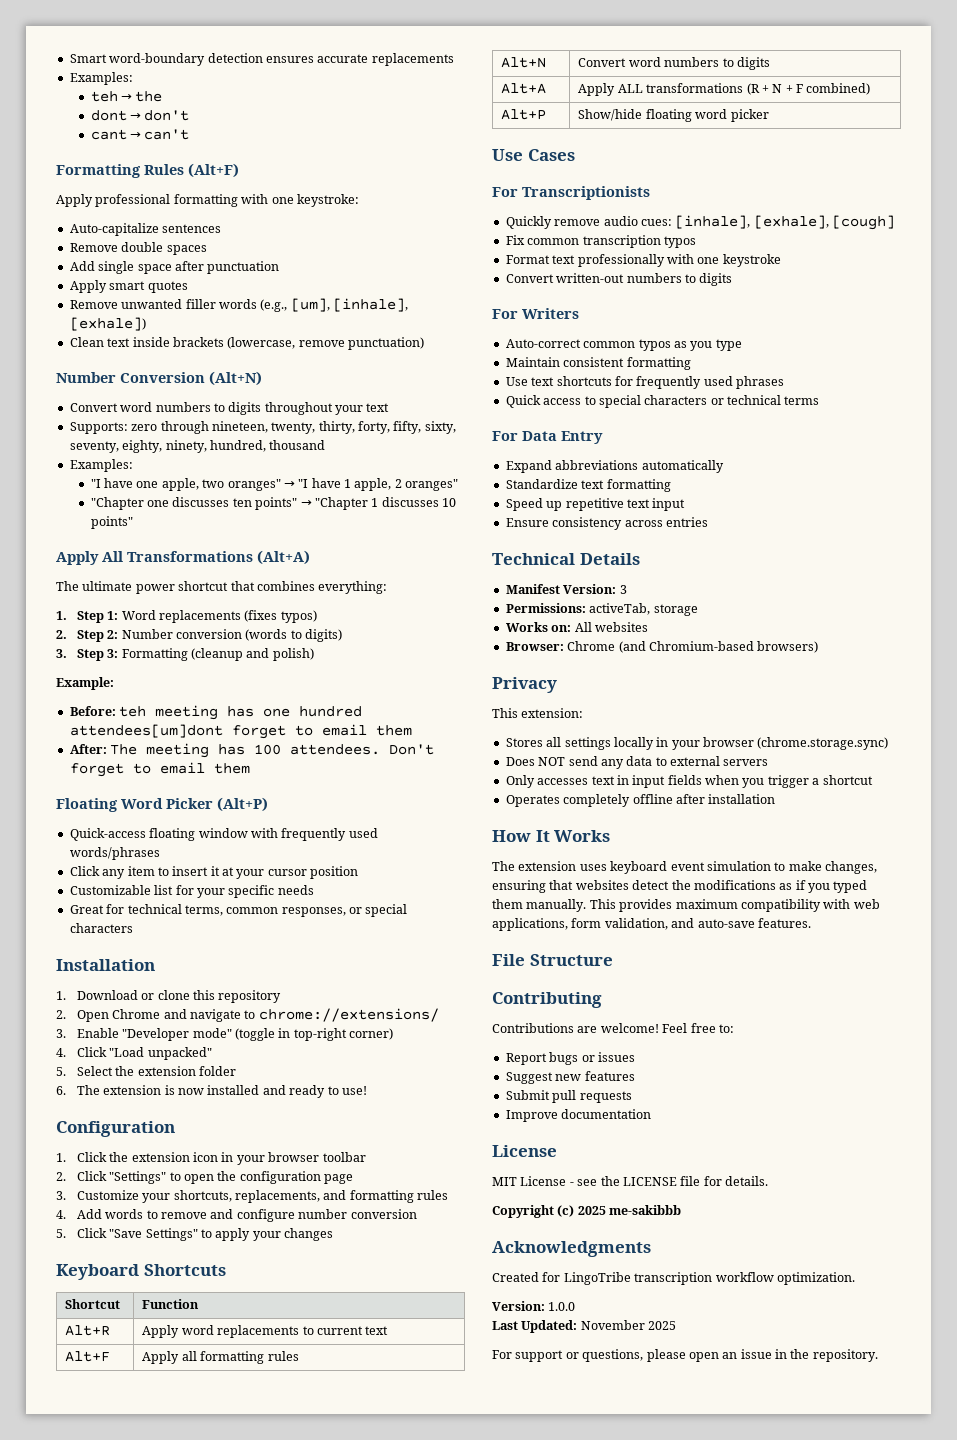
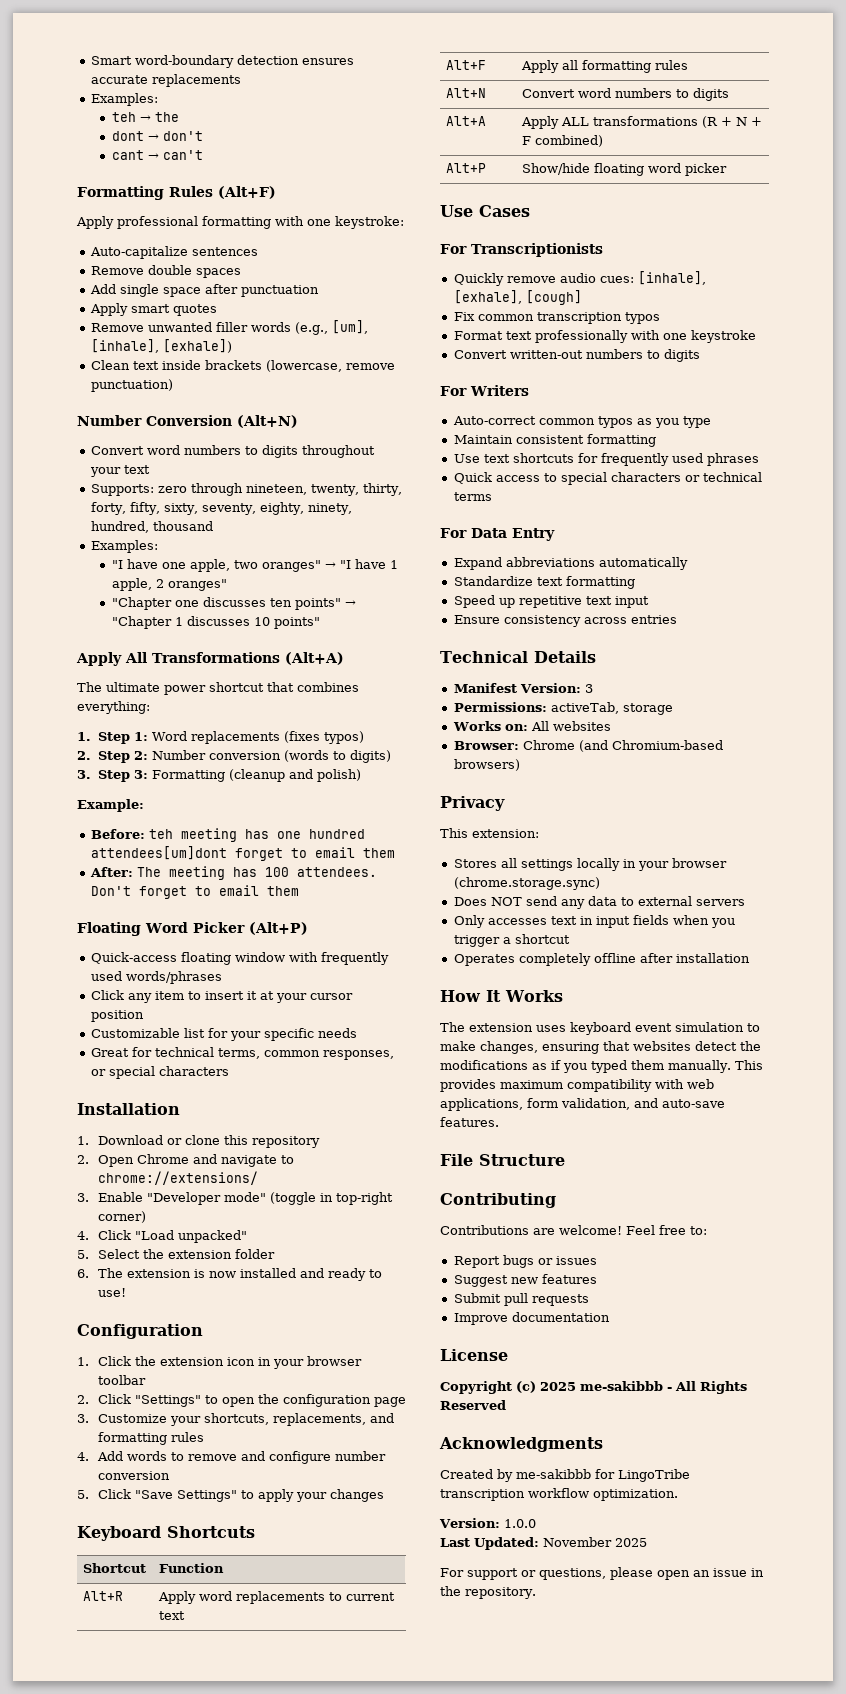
[492,1176,768,1186] // MIT License - see the LICENSE file for details. -> (508, 1355) none
(682, 1210) none -> [667,1381,747,1394] [440,1400,506,1410] - All Rights Reserved
(539, 1277) none -> [497,1469,591,1482] by me-sakibbb

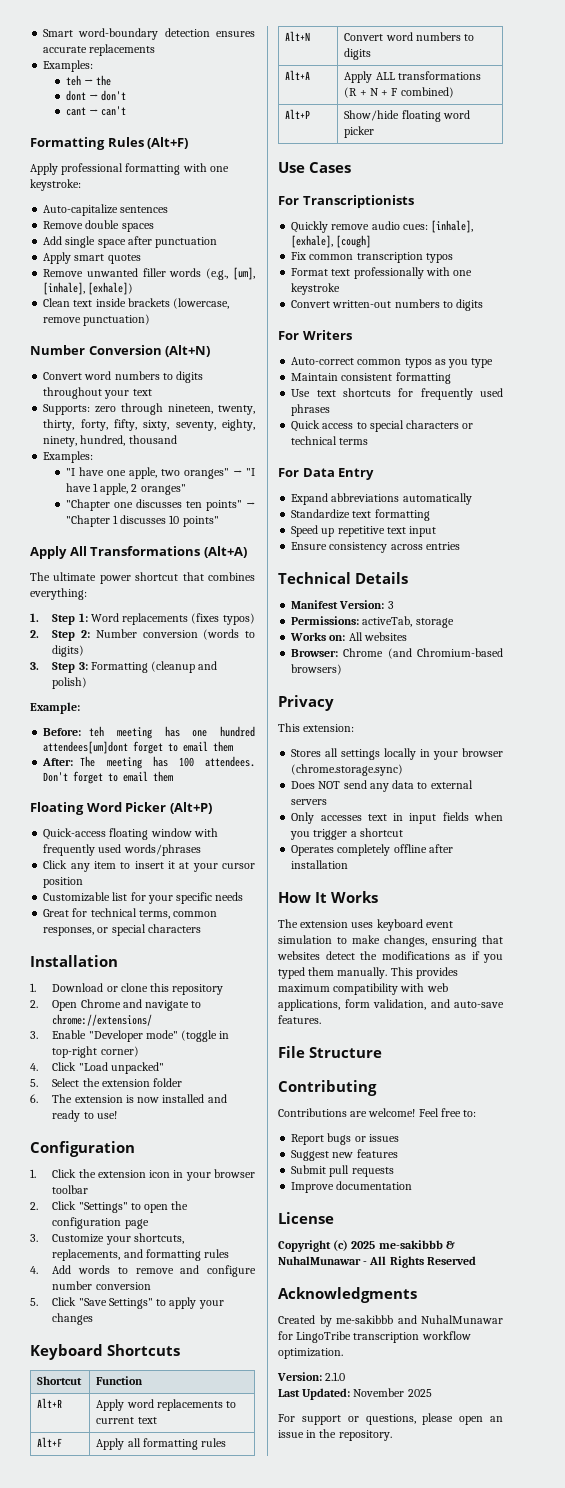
(663, 1386) none -> [445,1241,455,1249] [278,1256,361,1265] & NuhalMunawar
(591, 1474) none -> [397,1315,503,1324] and NuhalMunawar
[503,1519,536,1528] 1.0.0 -> [325,1372,346,1381] 2.1.0

